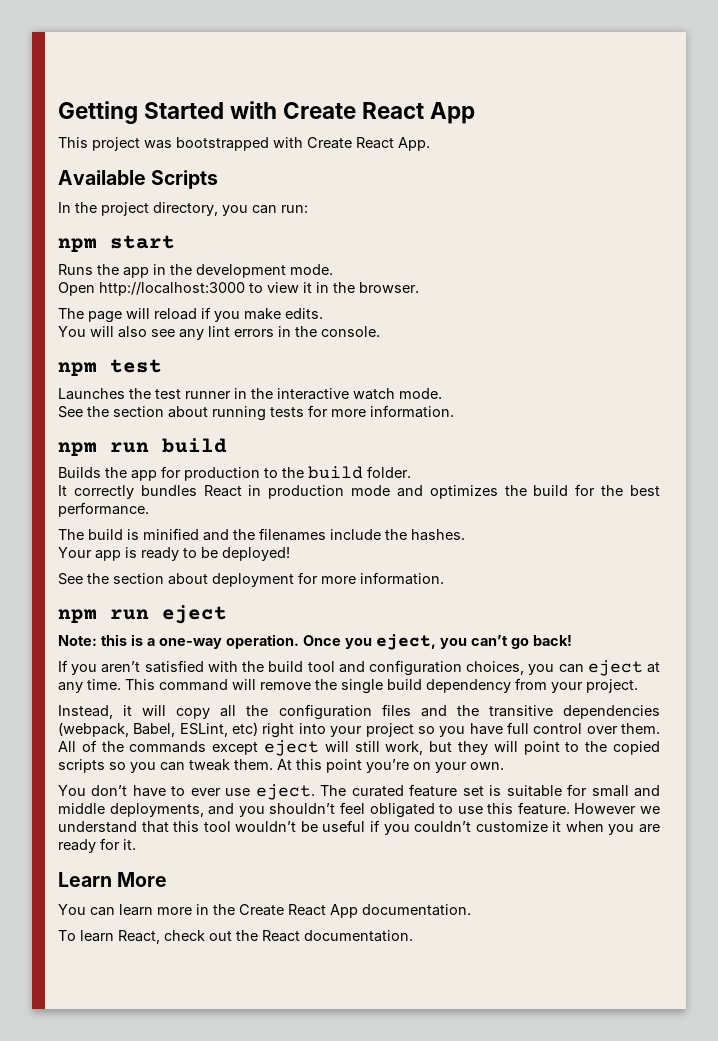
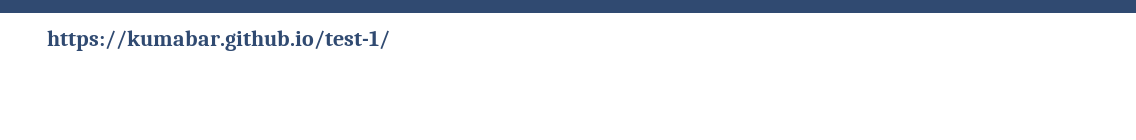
[58,101,476,124] [58,137,430,151] [58,170,219,189] [58,202,308,216] [58,235,175,252] [58,264,333,278] [58,282,419,296] [58,307,323,323] [58,326,380,340] [58,359,162,376] [58,388,442,400] [58,405,454,421] [58,438,227,456] [58,466,411,481] [58,484,660,499] [58,502,149,517] [58,528,465,541] [58,547,290,561] [58,572,444,587] [58,605,227,624] [58,634,572,650] [58,660,660,676] [58,678,638,694] [58,704,660,720] [58,722,660,738] [58,740,660,756] [58,759,504,773] [58,784,660,800] [58,802,660,818] [58,820,660,835] [58,838,136,853] [58,872,168,887] [58,904,471,918] [58,930,413,944] Getting Started with Create React App // This project was bootstrapped with Create React App. // Available Scripts // In the project directory, you can run: // npm start // Runs the app in the development mode. // Open http://localhost:3000 to view it in the browser. // The page will reload if you make edits. // You will also see any lint errors in the console. // npm test // Launches the test runner in the interactive watch mode. // See the section about running tests for more information. // npm run build // Builds the app for production to the build folder. // It correctly bundles React in production mode and optimizes the build for the best performance. // The build is minified and the filenames include the hashes. // Your app is ready to be deployed! // See the section about deployment for more information. // npm run eject // Note: this is a one-way operation. Once you eject, you can’t go back! // If you aren’t satisfied with the build tool and configuration choices, you can eject at any time. This command will remove the single build dependency from your project. // Instead, it will copy all the configuration files and the transitive dependencies (webpack, Babel, ESLint, etc) right into your project so you have full control over them. All of the commands except eject will still work, but they will point to the copied scripts so you can tweak them. At this point you’re on your own. // You don’t have to ever use eject. The curated feature set is suitable for small and middle deployments, and you shouldn’t feel obligated to use this feature. However we understand that this tool wouldn’t be useful if you couldn’t customize it when you are ready for it. // Learn More // You can learn more in the Create React App documentation. // To learn React, check out the React documentation. -> [47,30,390,51] https://kumabar.github.io/test-1/

